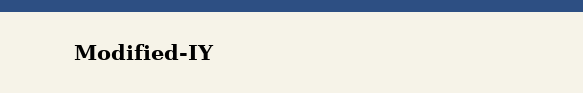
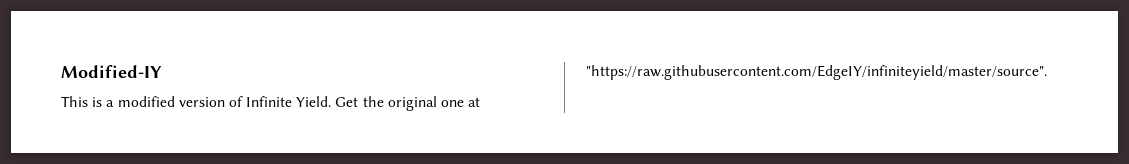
(214, 52) none -> [61,96,481,111] [586,65,1047,80] // This is a modified version of Infinite Yield. Get the original one at "https://raw.githubusercontent.com/EdgeIY/infiniteyield/master/source".

